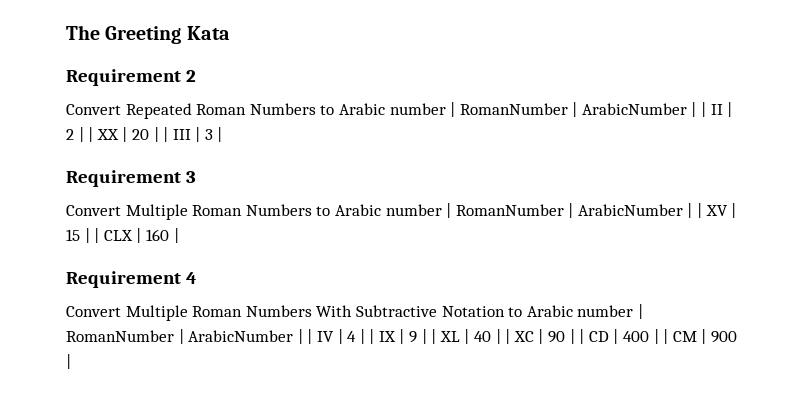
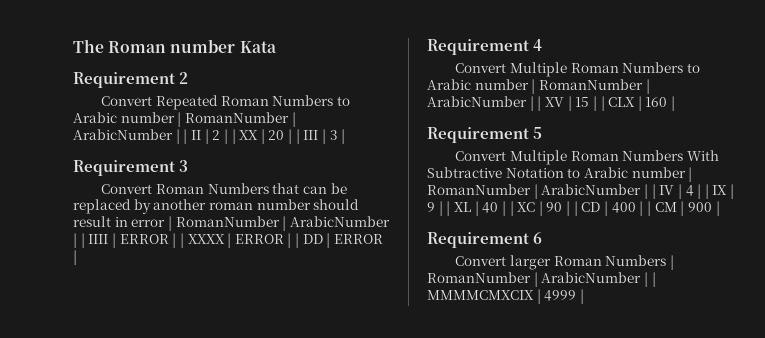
[105,26,182,44] Greeting -> [108,39,236,53] Roman number
(196, 177) none -> [101,183,347,194] [73,199,360,214] [73,216,390,231] [73,233,384,248] [73,250,77,265] [427,39,543,55] // Convert Roman Numbers that can be replaced by another roman number should result in error | RomanNumber | ArabicNumber | | IIII | ERROR | | XXXX | ERROR | | DD | ERROR | // Requirement 4
[185,272,197,284] 4 -> [533,127,543,139] 5
(71, 361) none -> [427,232,543,248] [455,255,674,270] [427,272,656,287] [427,289,584,304] // Requirement 6 // Convert larger Roman Numbers | RomanNumber | ArabicNumber | | MMMMCMXCIX | 4999 |

